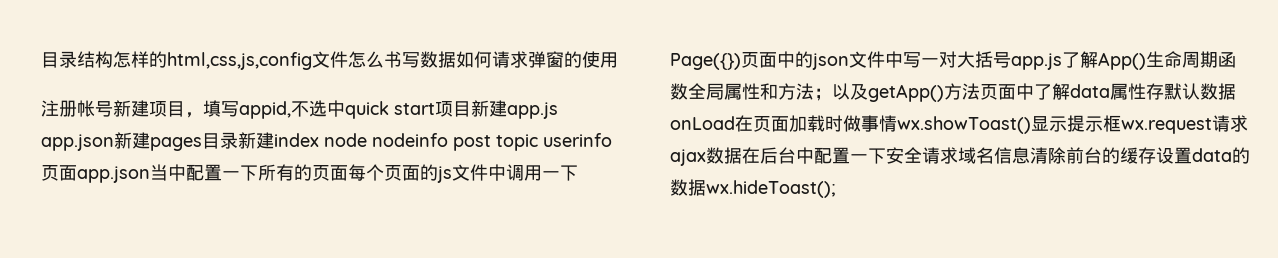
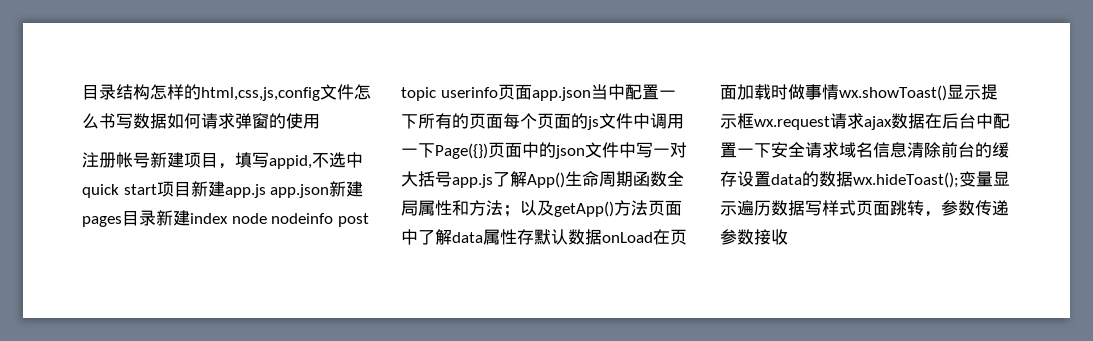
(836, 189) none -> [959,171,1010,187] [720,200,1009,217] [720,229,788,245] 变量显示遍历数据写样式页面跳转，参数传递参数接收

